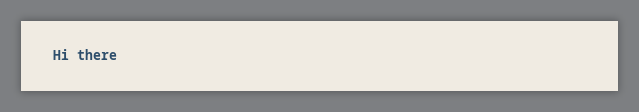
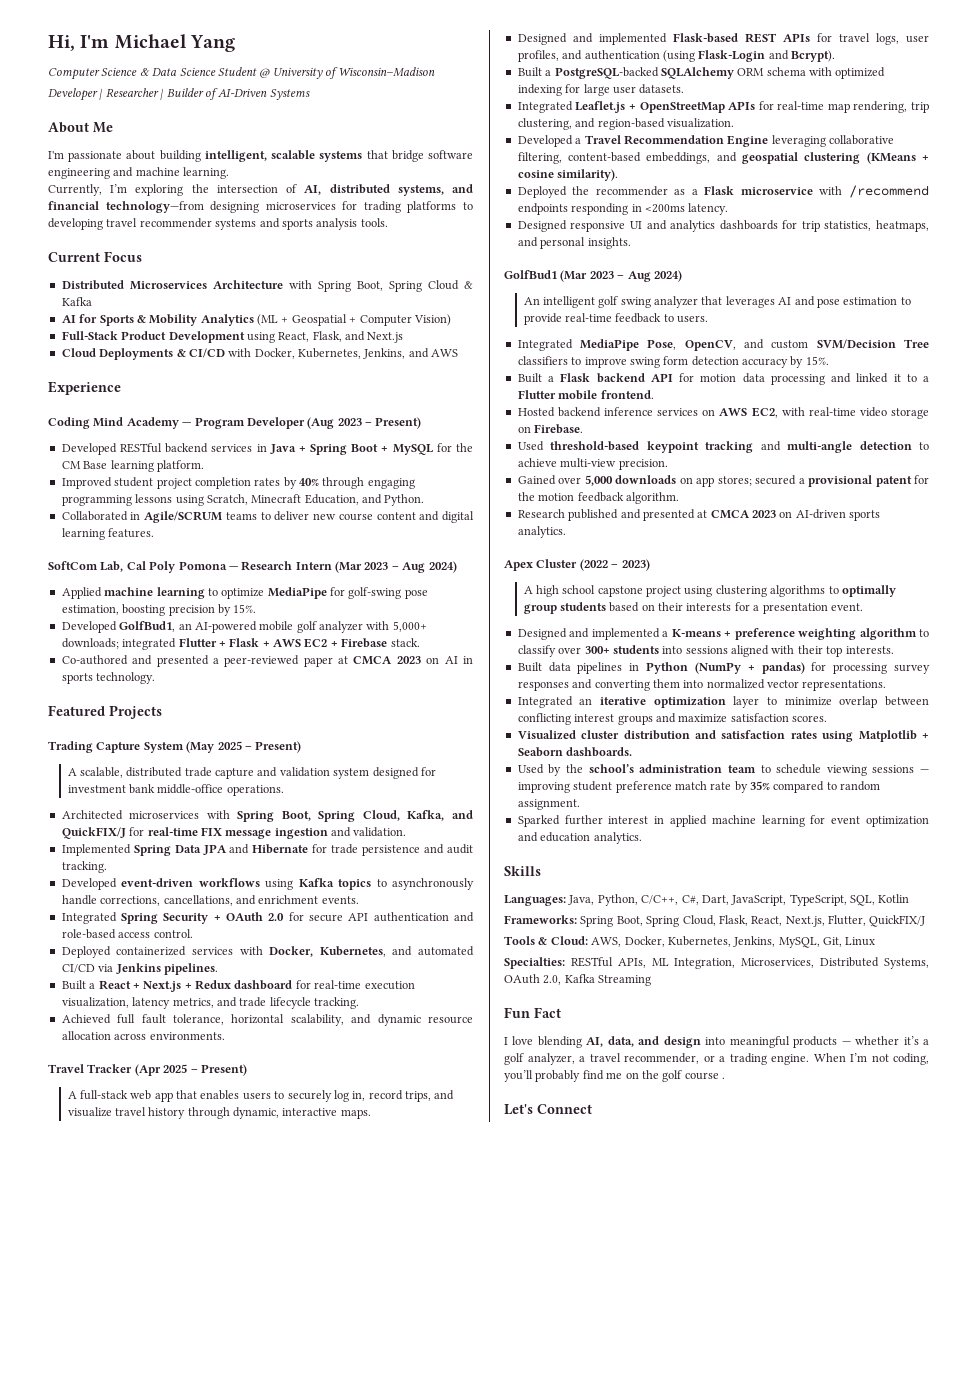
[53,49,117,60] Hi there -> [48,34,235,52] [48,67,436,80] [48,88,310,101] [48,122,113,133] [48,150,474,162] [48,167,230,179] [48,184,474,196] [48,201,473,213] [48,218,388,230] [48,251,142,262] [61,280,473,292] [61,297,92,306] [61,314,451,326] [61,331,404,343] [61,348,459,360] [48,381,121,395] [48,417,422,429] [61,443,473,455] [61,460,204,472] [61,477,415,489] [61,494,425,506] [61,511,475,523] [61,528,155,540] [48,561,457,573] [61,587,428,599] [61,604,257,616] [61,621,427,633] [61,638,420,650] [61,655,473,667] [61,672,156,684] [48,705,162,719] [48,741,302,753] [67,767,436,779] [67,784,284,796] [61,810,473,822] [61,827,407,839] [61,844,474,856] [61,861,107,873] [61,878,475,890] [61,895,359,906] [61,912,474,924] [61,929,193,939] [61,946,474,958] [61,963,218,975] [61,980,415,992] [61,997,359,1009] [61,1014,473,1026] [61,1031,225,1040] [48,1064,247,1076] [67,1090,455,1102] [67,1107,371,1119] [517,33,929,45] [517,50,835,62] [517,67,886,79] [517,84,685,96] [517,101,929,113] [517,118,734,130] [517,135,894,147] [517,152,929,164] [517,169,619,181] [517,185,929,198] [517,203,729,215] [517,220,929,232] [517,237,631,249] [504,270,682,282] [523,296,911,308] [523,313,709,325] [517,339,929,351] [517,356,829,368] [517,373,929,385] [517,390,654,400] [517,407,929,419] [517,424,584,434] [517,441,929,453] [517,458,668,470] [517,475,929,487] [517,492,679,504] [517,509,881,521] [517,526,566,538] [504,559,650,571] [523,585,896,597] [523,602,863,614] [517,628,929,640] [517,645,894,657] [517,662,930,674] [517,679,887,691] [517,696,929,708] [517,713,827,725] [517,730,929,742] [517,747,633,757] [517,764,929,776] [517,781,881,793] [517,799,580,810] [517,815,929,827] [517,832,642,844] [504,866,541,876] [504,894,910,906] [504,915,926,927] [504,936,876,948] [504,957,929,969] [504,974,652,986] [504,1007,561,1018] [504,1036,929,1048] [504,1053,929,1065] [504,1070,725,1082] [504,1104,592,1115] Hi, I'm Michael Yang // Computer Science & Data Science Student @ University of Wisconsin–Madison // Developer | Researcher | Builder of AI-Driven Systems // About Me // I'm passionate about building intelligent, scalable systems that bridge software engineering and machine learning. // Currently, I’m exploring the intersection of AI, distributed systems, and financial technology—from designing microservices for trading platforms to developing travel recommender systems and sports analysis tools. // Current Focus // Distributed Microservices Architecture with Spring Boot, Spring Cloud & Kafka // AI for Sports & Mobility Analytics (ML + Geospatial + Computer Vision) // Full-Stack Product Development using React, Flask, and Next.js // Cloud Deployments & CI/CD with Docker, Kubernetes, Jenkins, and AWS // Experience // Coding Mind Academy — Program Developer (Aug 2023 – Present) // Developed RESTful backend services in Java + Spring Boot + MySQL for the CM Base learning platform. // Improved student project completion rates by 40% through engaging programming lessons using Scratch, Minecraft Education, and Python. // Collaborated in Agile/SCRUM teams to deliver new course content and digital learning features. // SoftCom Lab, Cal Poly Pomona — Research Intern (Mar 2023 – Aug 2024) // Applied machine learning to optimize MediaPipe for golf-swing pose estimation, boosting precision by 15%. // Developed GolfBud1, an AI-powered mobile golf analyzer with 5,000+ downloads; integrated Flutter + Flask + AWS EC2 + Firebase stack. // Co-authored and presented a peer-reviewed paper at CMCA 2023 on AI in sports technology. // Featured Projects // Trading Capture System (May 2025 – Present) // A scalable, distributed trade capture and validation system designed for investment bank middle-office operations. // Architected microservices with Spring Boot, Spring Cloud, Kafka, and QuickFIX/J for real-time FIX message ingestion and validation. // Implemented Spring Data JPA and Hibernate for trade persistence and audit tracking. // Developed event-driven workflows using Kafka topics to asynchronously handle corrections, cancellations, and enrichment events. // Integrated Spring Security + OAuth 2.0 for secure API authentication and role-based access control. // Deployed containerized services with Docker, Kubernetes, and automated CI/CD via Jenkins pipelines. // Built a React + Next.js + Redux dashboard for real-time execution visualization, latency metrics, and trade lifecycle tracking. // Achieved full fault tolerance, horizontal scalability, and dynamic resource allocation across environments. // Travel Tracker (Apr 2025 – Present) // A full-stack web app that enables users to securely log in, record trips, and visualize travel history through dynamic, interactive maps. // Designed and implemented Flask-based REST APIs for travel logs, user profiles, and authentication (using Flask-Login and Bcrypt). // Built a PostgreSQL-backed SQLAlchemy ORM schema with optimized indexing for large user datasets. // Integrated Leaflet.js + OpenStreetMap APIs for real-time map rendering, trip clustering, and region-based visualization. // Developed a Travel Recommendation Engine leveraging collaborative filtering, content-based embeddings, and geospatial clustering (KMeans + cosine similarity). // Deployed the recommender as a Flask microservice with /recommend endpoints responding in <200ms latency. // Designed responsive UI and analytics dashboards for trip statistics, heatmaps, and personal insights. // GolfBud1 (Mar 2023 – Aug 2024) // An intelligent golf swing analyzer that leverages AI and pose estimation to provide real-time feedback to users. // Integrated MediaPipe Pose, OpenCV, and custom SVM/Decision Tree classifiers to improve swing form detection accuracy by 15%. // Built a Flask backend API for motion data processing and linked it to a Flutter mobile frontend. // Hosted backend inference services on AWS EC2, with real-time video storage on Firebase. // Used threshold-based keypoint tracking and multi-angle detection to achieve multi-view precision. // Gained over 5,000 downloads on app stores; secured a provisional patent for the motion feedback algorithm. // Research published and presented at CMCA 2023 on AI-driven sports analytics. // Apex Cluster (2022 – 2023) // A high school capstone project using clustering algorithms to optimally group students based on their interests for a presentation event. // Designed and implemented a K-means + preference weighting algorithm to classify over 300+ students into sessions aligned with their top interests. // Built data pipelines in Python (NumPy + pandas) for processing survey responses and converting them into normalized vector representations. // Integrated an iterative optimization layer to minimize overlap between conflicting interest groups and maximize satisfaction scores. // Visualized cluster distribution and satisfaction rates using Matplotlib + Seaborn dashboards. // Used by the school’s administration team to schedule viewing sessions — improving student preference match rate by 35% compared to random assignment. // Sparked further interest in applied machine learning for event optimization and education analytics. // Skills // Languages: Java, Python, C/C++, C#, Dart, JavaScript, TypeScript, SQL, Kotlin // Frameworks: Spring Boot, Spring Cloud, Flask, React, Next.js, Flutter, QuickFIX/J // Tools & Cloud: AWS, Docker, Kubernetes, Jenkins, MySQL, Git, Linux // Specialties: RESTful APIs, ML Integration, Microservices, Distributed Systems, OAuth 2.0, Kafka Streaming // Fun Fact // I love blending AI, data, and design into meaningful products — whether it’s a golf analyzer, a travel recommender, or a trading engine. When I’m not coding, you’ll probably find me on the golf course . // Let's Connect

